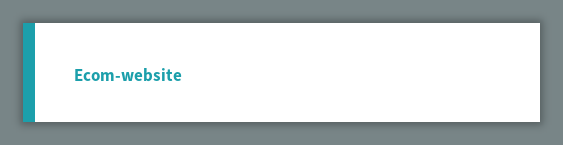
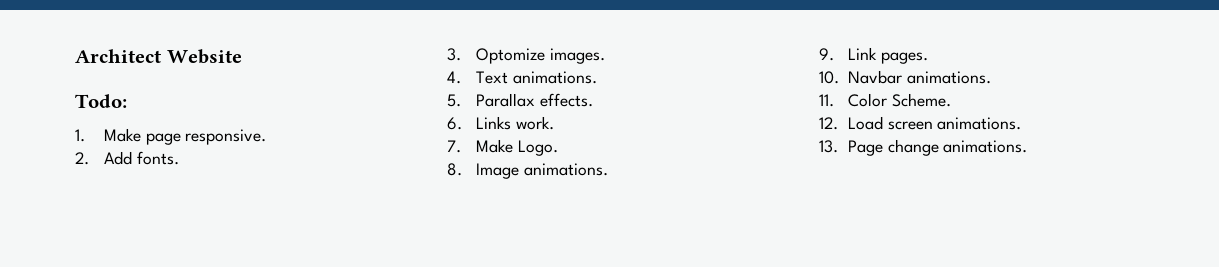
[74,68,182,82] Ecom-website -> [75,49,242,64] [75,94,127,108] [75,128,267,145] [75,151,179,165] [447,48,605,64] [447,71,597,84] [447,93,593,107] [447,116,554,130] [447,139,558,156] [447,163,608,179] [819,47,928,64] [819,70,991,84] [819,93,951,107] [819,116,1022,130] [819,139,1028,156] Architect Website // Todo: // 1. Make page responsive. // 2. Add fonts. // 3. Optomize images. // 4. Text animations. // 5. Parallax effects. // 6. Links work. // 7. Make Logo. // 8. Image animations. // 9. Link pages. // 10. Navbar animations. // 11. Color Scheme. // 12. Load screen animations. // 13. Page change animations.

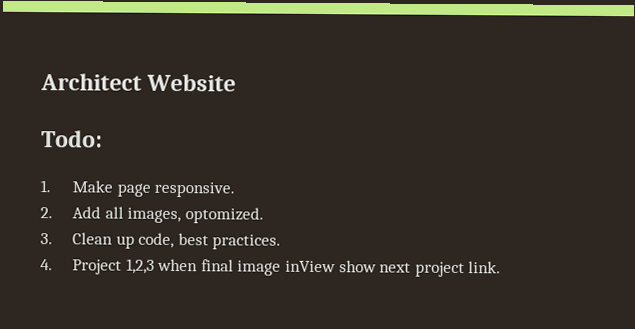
[136,151,179,165] [447,48,605,64] [447,71,597,84] [447,93,593,107] [447,116,554,130] [447,139,558,156] [447,163,608,179] [819,47,928,64] [819,70,991,84] [819,93,951,107] [819,116,1022,130] [819,139,1028,156] fonts. // 3. Optomize images. // 4. Text animations. // 5. Parallax effects. // 6. Links work. // 7. Make Logo. // 8. Image animations. // 9. Link pages. // 10. Navbar animations. // 11. Color Scheme. // 12. Load screen animations. // 13. Page change animations. -> [104,206,264,224] [40,232,282,250] [40,258,502,278] all images, optomized. // 3. Clean up code, best practices. // 4. Project 1,2,3 when final image inView show next project link.

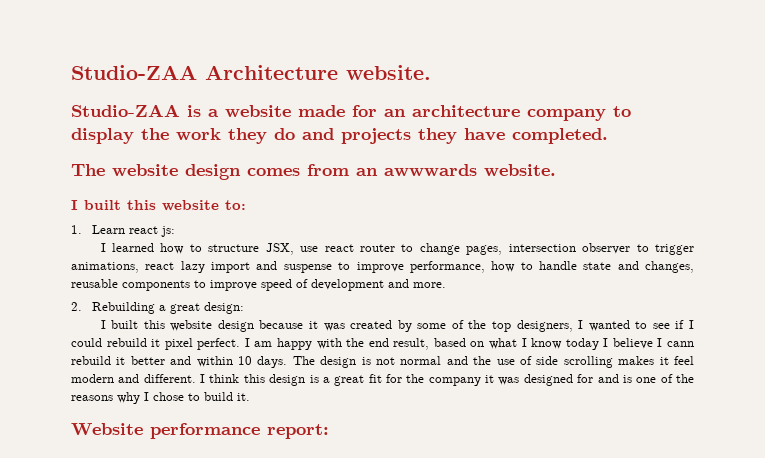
[40,73,237,92] [41,130,103,148] [40,180,236,198] [40,206,264,224] [40,232,282,250] [40,258,502,278] Architect Website // Todo: // 1. Make page responsive. // 2. Add all images, optomized. // 3. Clean up code, best practices. // 4. Project 1,2,3 when final image inView show next project link. -> [71,65,431,80] [71,104,631,121] [71,128,608,144] [71,164,556,180] [71,200,246,211] [71,225,176,237] [100,243,694,255] [71,261,694,273] [71,279,446,291] [71,302,245,314] [100,320,695,332] [71,338,694,350] [71,356,694,368] [71,374,695,386] [71,392,250,404] [71,423,329,439] Studio-ZAA Architecture website. // Studio-ZAA is a website made for an architecture company to display the work they do and projects they have completed. // The website design comes from an awwwards website. // I built this website to: // 1. Learn react js: // I learned how to structure JSX, use react router to change pages, intersection observer to trigger animations, react lazy import and suspense to improve performance, how to handle state and changes, reusable components to improve speed of development and more. // 2. Rebuilding a great design: // I built this website design because it was created by some of the top designers, I wanted to see if I could rebuild it pixel perfect. I am happy with the end result, based on what I know today I believe I cann rebuild it better and within 10 days. The design is not normal and the use of side scrolling makes it feel modern and different. I think this design is a great fit for the company it was designed for and is one of the reasons why I chose to build it. // Website performance report:

